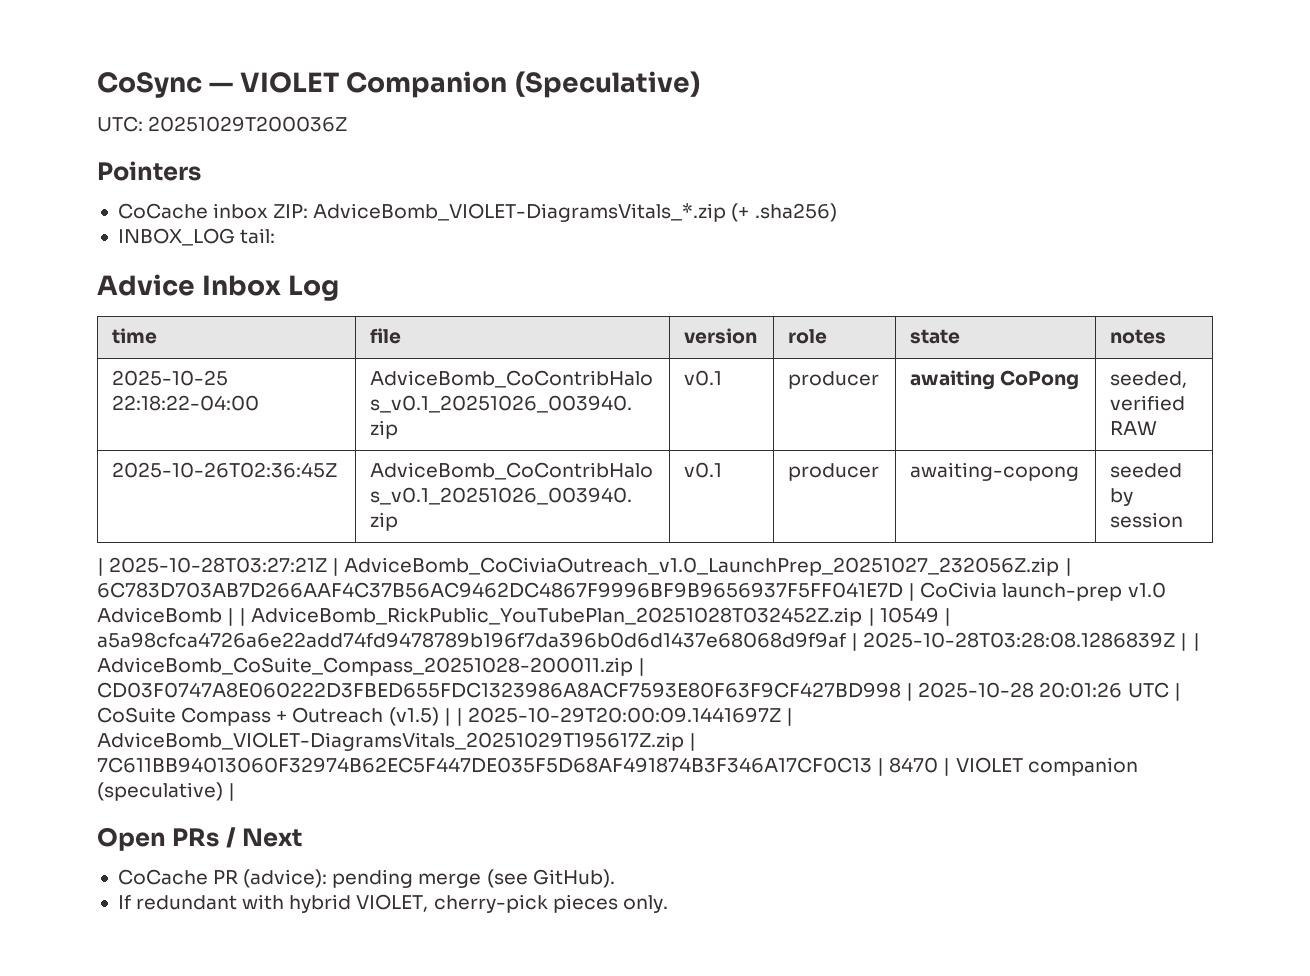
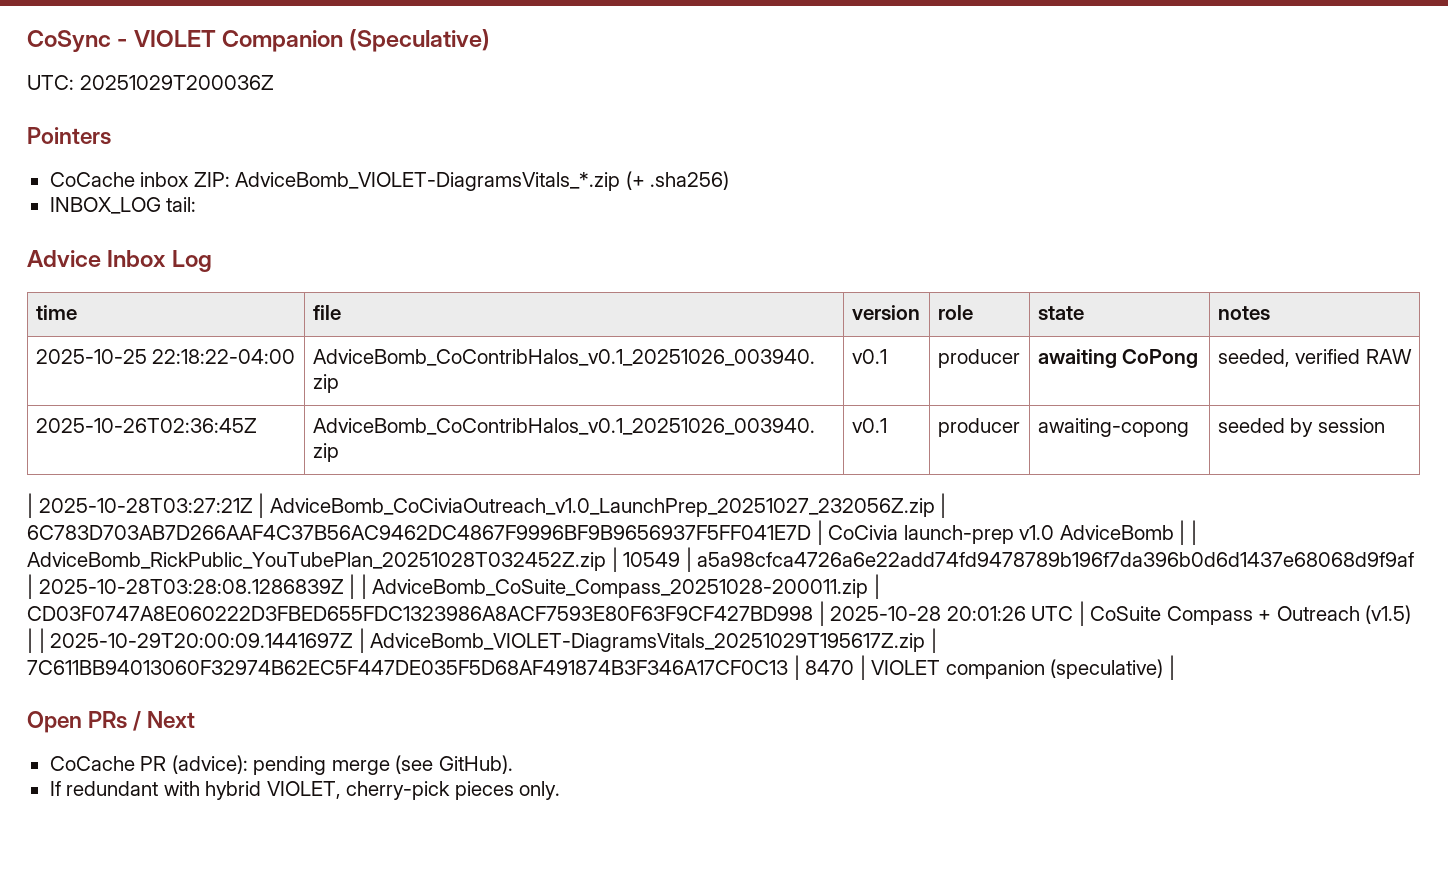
[209,82,234,92] — -> [117,39,128,47] -

